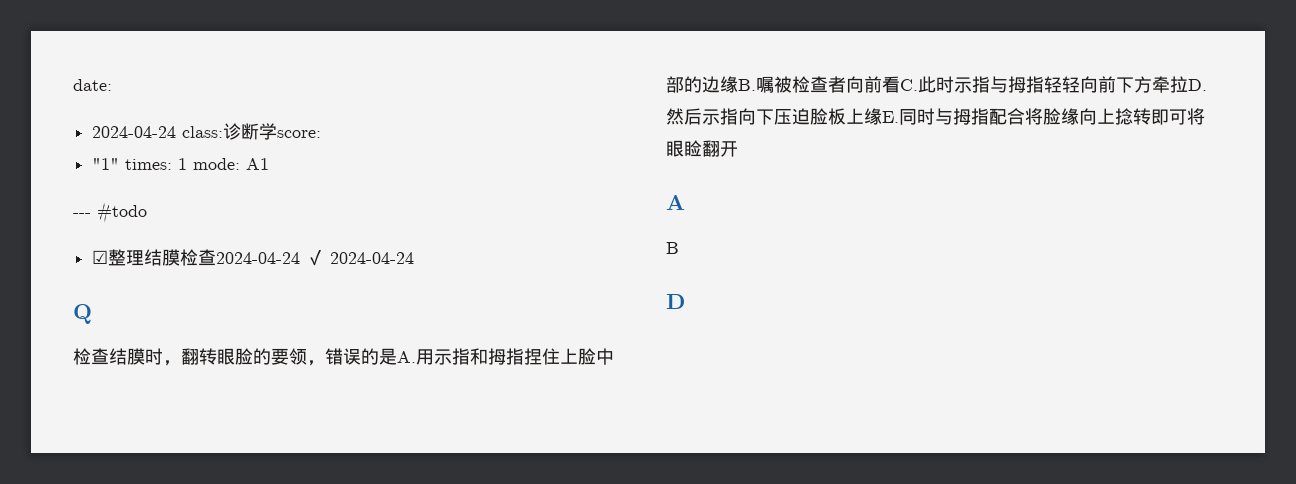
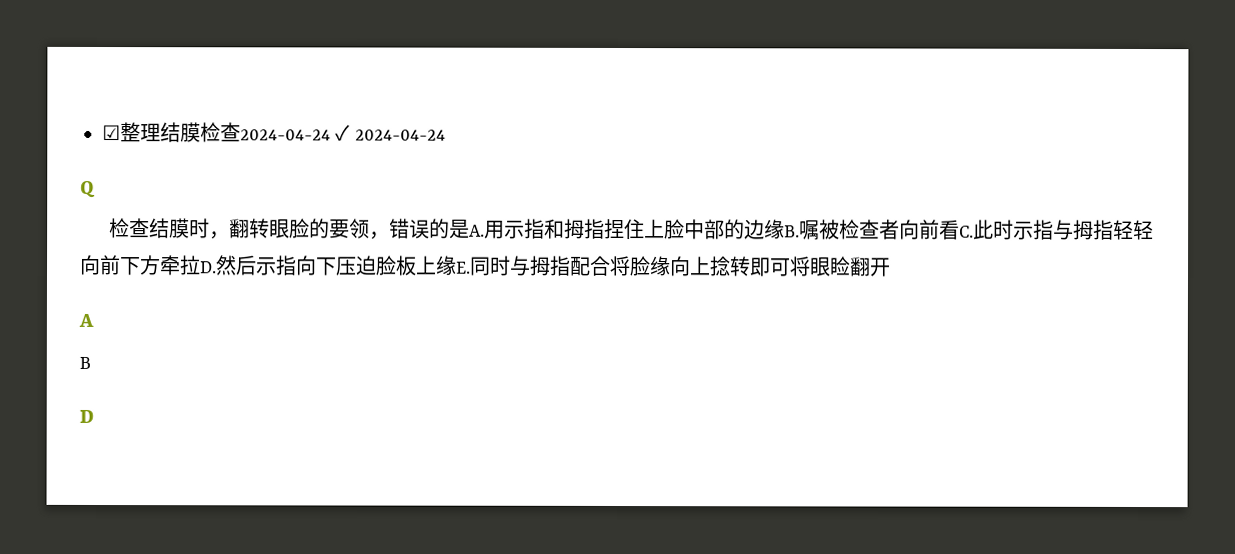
[73,79,112,91] [92,123,322,140] [92,158,270,170] [73,202,147,223] date: // 2024-04-24 class:诊断学score: // "1" times: 1 mode: A1 // --- #todo // -> (102, 133) none

